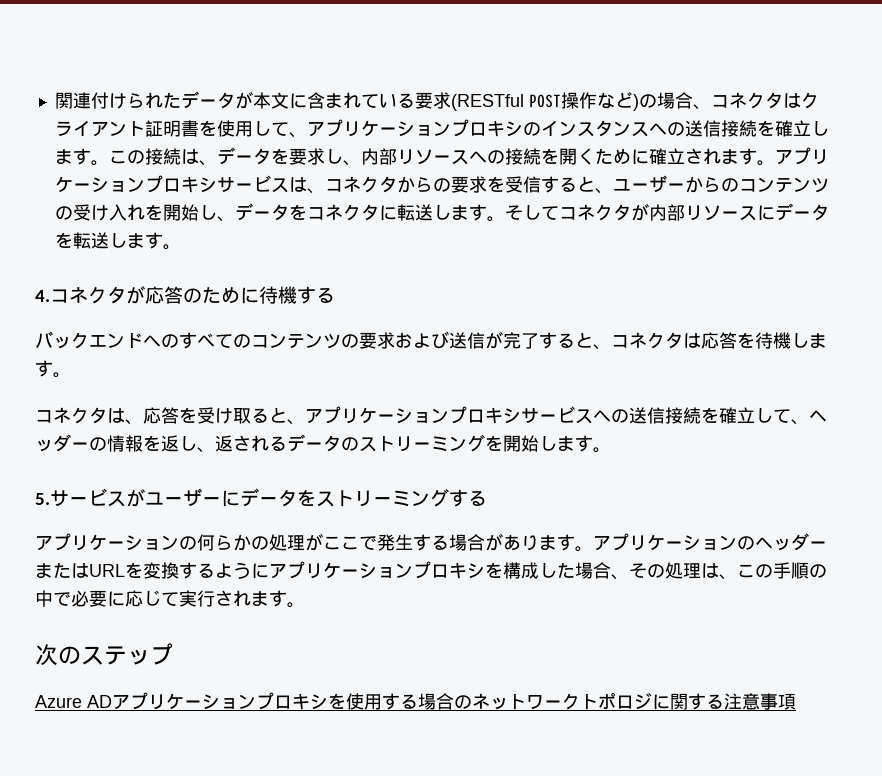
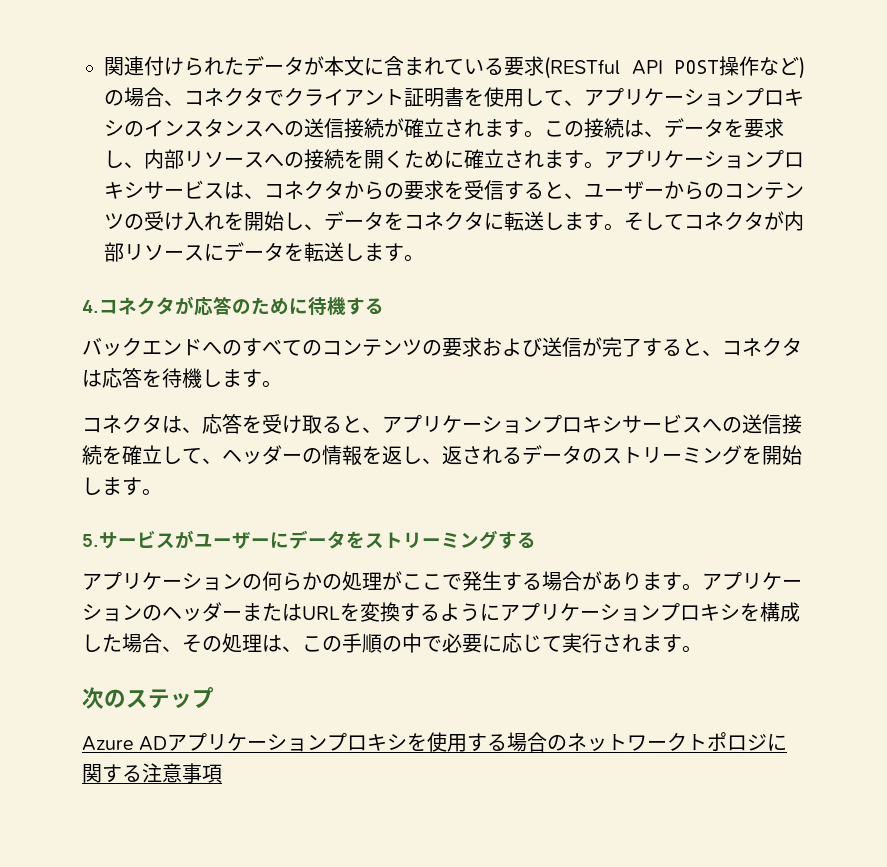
(524, 102) none -> [631,60,663,75] API
[782,93,801,108] は -> [264,90,284,106] で
[756,120,829,137] を確立し -> [384,118,484,138] が確立され

